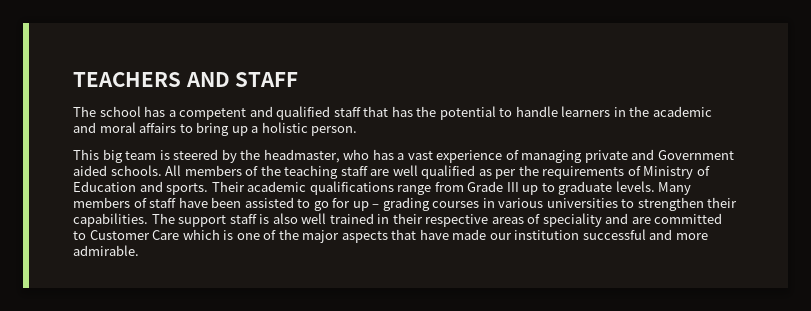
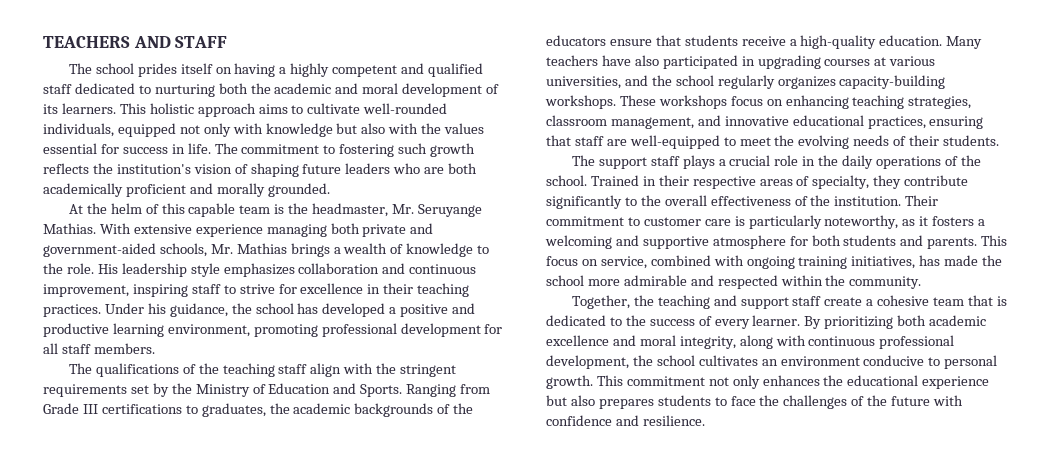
[144,106,712,120] [73,122,358,136] [73,149,734,163] [73,165,710,179] [73,181,692,195] [73,197,738,211] [73,213,374,227] has a competent and qualified staff that has the potential to handle learners in the academic and moral affairs to bring up a holistic person. // This big team is steered by the headmaster, who has a vast experience of managing private and Government aided schools. All members of the teaching staff are well qualified as per the requirements of Ministry of Education and sports. Their academic qualifications range from Grade III up to graduate levels. Many members of staff have been assisted to go for up – grading courses in various universities to strengthen their capabilities. The support staff is also well trained -> [137,63,484,77] [43,83,500,97] [43,103,448,117] [43,123,485,137] [43,143,476,157] [43,163,478,177] [43,183,330,197] [68,203,482,217] [43,223,434,237] [43,243,490,257] [43,263,477,277] [43,283,470,297] [43,303,476,317] [43,323,503,337] [43,343,155,354] [68,363,457,377] [43,383,491,397] [43,403,474,417] [546,35,983,49] [546,55,936,69] [546,75,946,89] [545,95,972,109] [546,115,984,129] [546,135,1000,149] [571,155,981,169] [546,175,639,186] prides itself on having a highly competent and qualified staff dedicated to nurturing both the academic and moral development of its learners. This holistic approach aims to cultivate well-rounded individuals, equipped not only with knowledge but also with the values essential for success in life. The commitment to fostering such growth reflects the institution's vision of shaping future leaders who are both academically proficient and morally grounded. // At the helm of this capable team is the headmaster, Mr. Seruyange Mathias. With extensive experience managing both private and government-aided schools, Mr. Mathias brings a wealth of knowledge to the role. His leadership style emphasizes collaboration and continuous improvement, inspiring staff to strive for excellence in their teaching practices. Under his guidance, the school has developed a positive and productive learning environment, promoting professional development for all staff members. // The qualifications of the teaching staff align with the stringent requirements set by the Ministry of Education and Sports. Ranging from Grade III certifications to graduates, the academic backgrounds of the educators ensure that students receive a high-quality education. Many teachers have also participated in upgrading courses at various universities, and the school regularly organizes capacity-building workshops. These workshops focus on enhancing teaching strategies, classroom management, and innovative educational practices, ensuring that staff are well-equipped to meet the evolving needs of their students. // The support staff plays a crucial role in the daily operations of the school. Trained
[542,213,723,227] [73,229,708,243] [73,245,139,256] speciality and are committed to Customer Care which is one of the major aspects that have made our institution successful and more admirable. -> [812,175,969,189] [546,195,939,209] [546,215,986,229] [545,235,1008,249] [546,255,1003,269] [546,275,922,289] [571,295,1007,309] [546,315,987,329] [546,335,955,349] [546,355,998,369] [546,375,990,389] [546,395,964,409] [546,415,705,426] specialty, they contribute significantly to the overall effectiveness of the institution. Their commitment to customer care is particularly noteworthy, as it fosters a welcoming and supportive atmosphere for both students and parents. This focus on service, combined with ongoing training initiatives, has made the school more admirable and respected within the community. // Together, the teaching and support staff create a cohesive team that is dedicated to the success of every learner. By prioritizing both academic excellence and moral integrity, along with continuous professional development, the school cultivates an environment conducive to personal growth. This commitment not only enhances the educational experience but also prepares students to face the challenges of the future with confidence and resilience.

